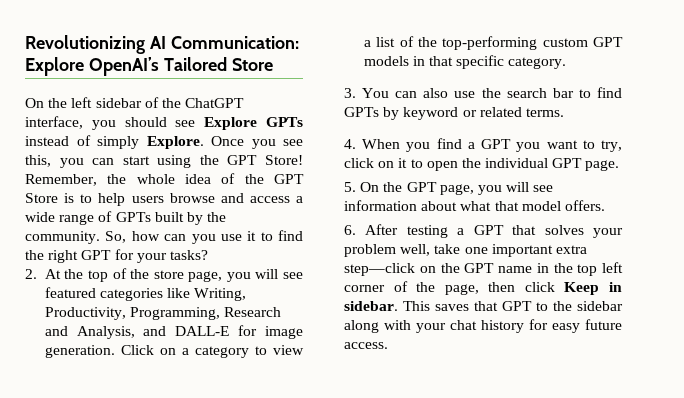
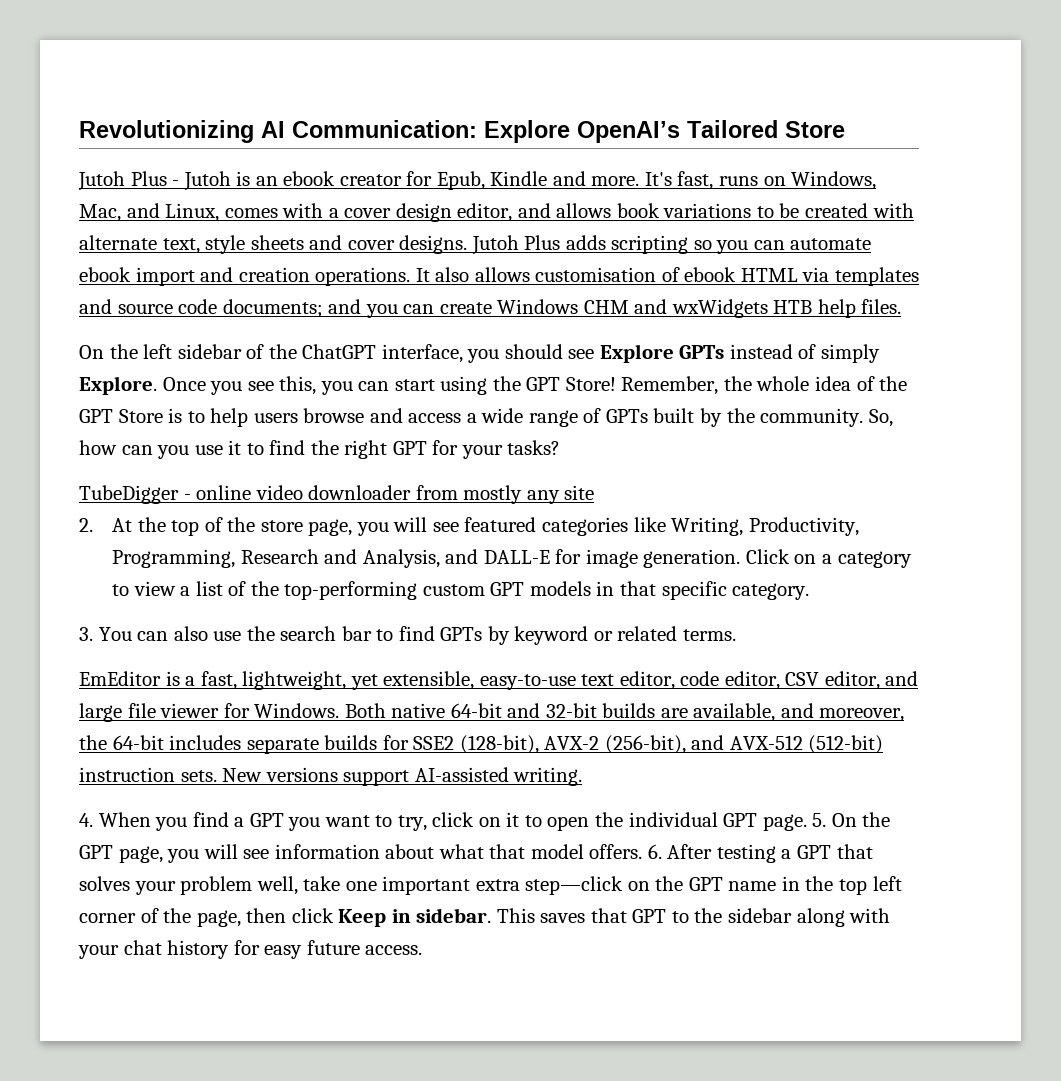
(273, 64) none -> [78,171,877,191] [79,203,914,222] [79,235,872,255] [79,267,919,286] [79,299,902,318] // Jutoh Plus - Jutoh is an ebook creator for Epub, Kindle and more. It's fast, runs on Windows, Mac, and Linux, comes with a cover design editor, and allows book variations to be created with alternate text, style sheets and cover designs. Jutoh Plus adds scripting so you can automate ebook import and creation operations. It also allows customisation of ebook HTML via templates and source code documents; and you can create Windows CHM and wxWidgets HTB help files.
(208, 255) none -> [79,485,595,504] // TubeDigger - online video downloader from mostly any site
(564, 112) none -> [79,671,919,690] [79,703,905,722] [79,735,884,754] [79,767,583,786] // EmEditor is a fast, lightweight, yet extensible, easy-to-use text editor, code editor, CSV editor, and large file viewer for Windows. Both native 64-bit and 32-bit builds are available, and moreover, the 64-bit includes separate builds for SSE2 (128-bit), AVX-2 (256-bit), and AVX-512 (512-bit) instruction sets. New versions support AI-assisted writing.
(620, 165) // -> (807, 822) none
(605, 205) // -> (643, 851) none

